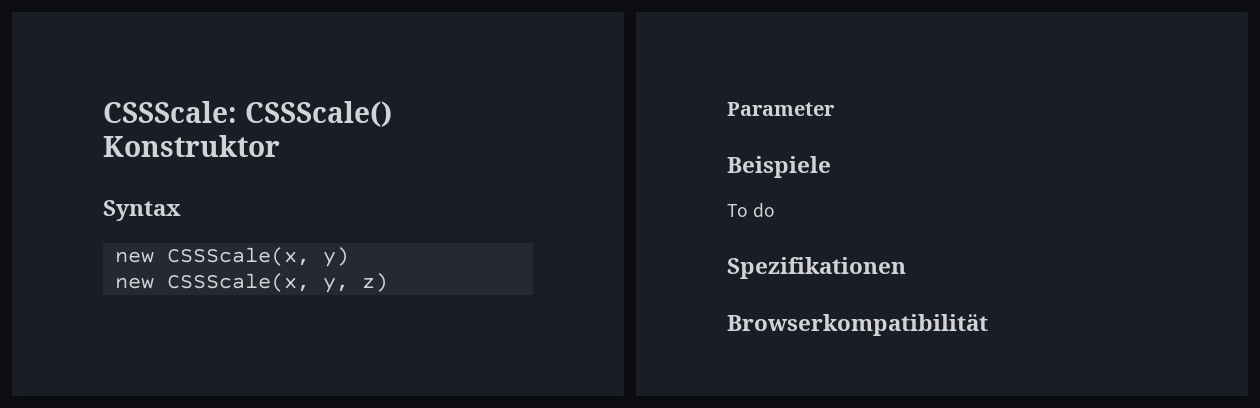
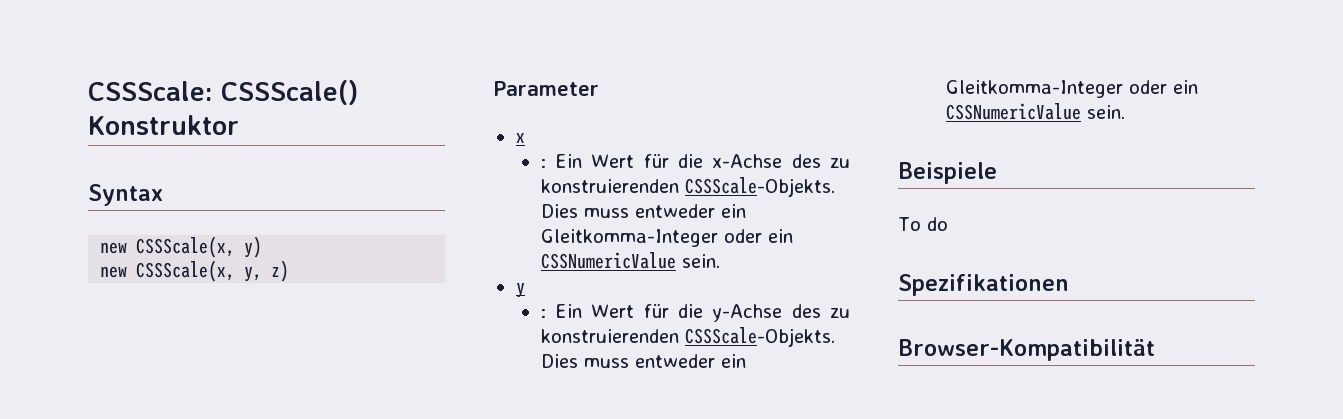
(835, 109) none -> [515,133,525,143] [540,154,850,168] [540,177,835,197] [540,204,746,218] [540,229,793,247] [540,252,720,269] [515,283,525,298] [540,304,850,322] [540,327,835,347] [540,354,746,368] [945,80,1198,98] [945,103,1125,120] // x // : Ein Wert für die x-Achse des zu konstruierenden CSSScale-Objekts. Dies muss entweder ein Gleitkomma-Integer oder ein CSSNumericValue sein. // y // : Ein Wert für die y-Achse des zu konstruierenden CSSScale-Objekts. Dies muss entweder ein Gleitkomma-Integer oder ein CSSNumericValue sein.
[727,314,988,336] Browserkompatibilität -> [898,339,1155,361] Browser-Kompatibilität

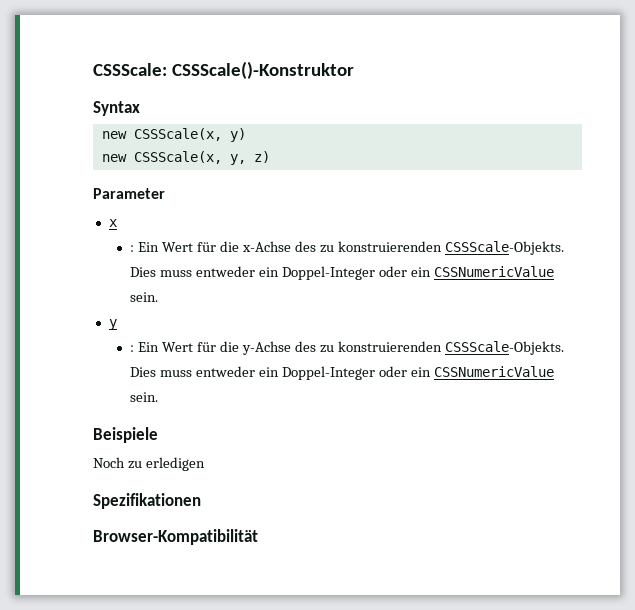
[221,80,358,105] [88,115,239,135] CSSScale() Konstruktor -> [171,61,354,79] CSSScale()-Konstruktor
[540,229,718,247] Gleitkomma-Integer -> [281,266,375,280] Doppel-Integer
[945,80,1123,98] Gleitkomma-Integer -> [281,366,375,380] Doppel-Integer
[898,217,948,231] To do -> [93,457,205,471] Noch zu erledigen

